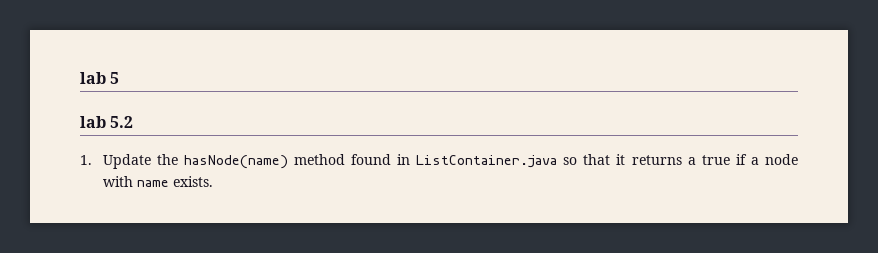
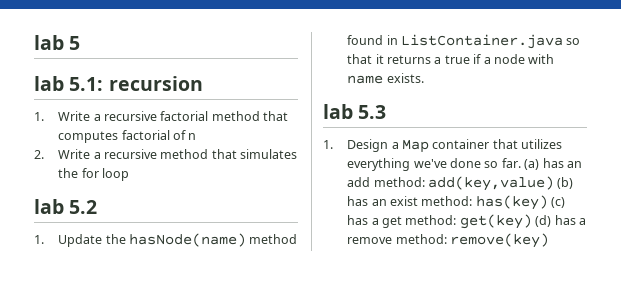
(120, 78) none -> [34,76,203,91] [34,111,289,121] [58,130,197,143] [34,149,298,159] [58,168,130,181] // lab 5.1: recursion // 1. Write a recursive factorial method that computes factorial of n // 2. Write a recursive method that simulates the for loop
(213, 181) none -> [323,104,387,119] [323,139,563,153] [347,158,582,171] [347,176,574,191] [347,195,566,210] [347,214,586,229] [347,233,550,248] // lab 5.3 // 1. Design a Map container that utilizes everything we've done so far. (a) has an add method: add(key,value) (b) has an exist method: has(key) (c) has a get method: get(key) (d) has a remove method: remove(key)

